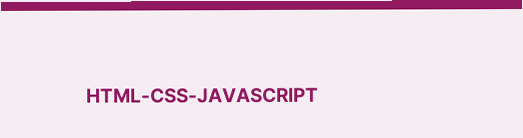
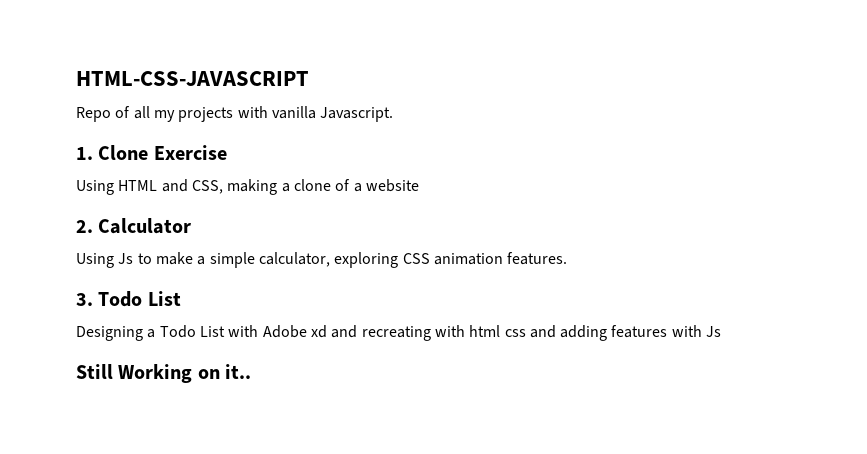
(319, 95) none -> [76,106,394,122] [76,145,227,160] [76,179,419,195] [76,218,192,234] [76,252,568,268] [76,291,181,307] [76,325,722,341] [76,364,252,383] // Repo of all my projects with vanilla Javascript. // 1. Clone Exercise // Using HTML and CSS, making a clone of a website // 2. Calculator // Using Js to make a simple calculator, exploring CSS animation features. // 3. Todo List // Designing a Todo List with Adobe xd and recreating with html css and adding features with Js // Still Working on it..

